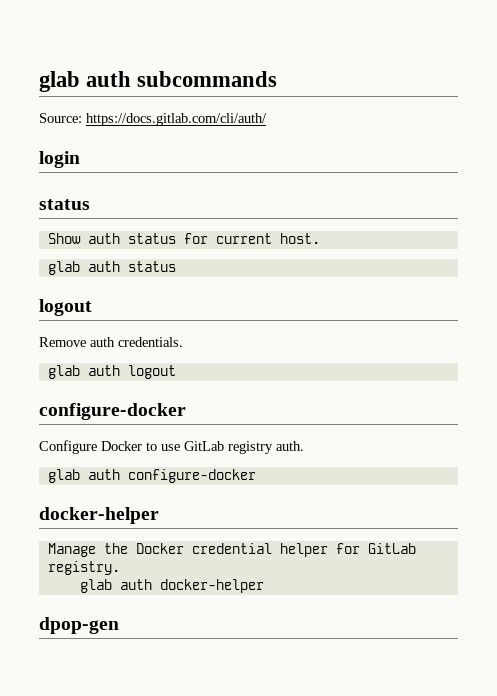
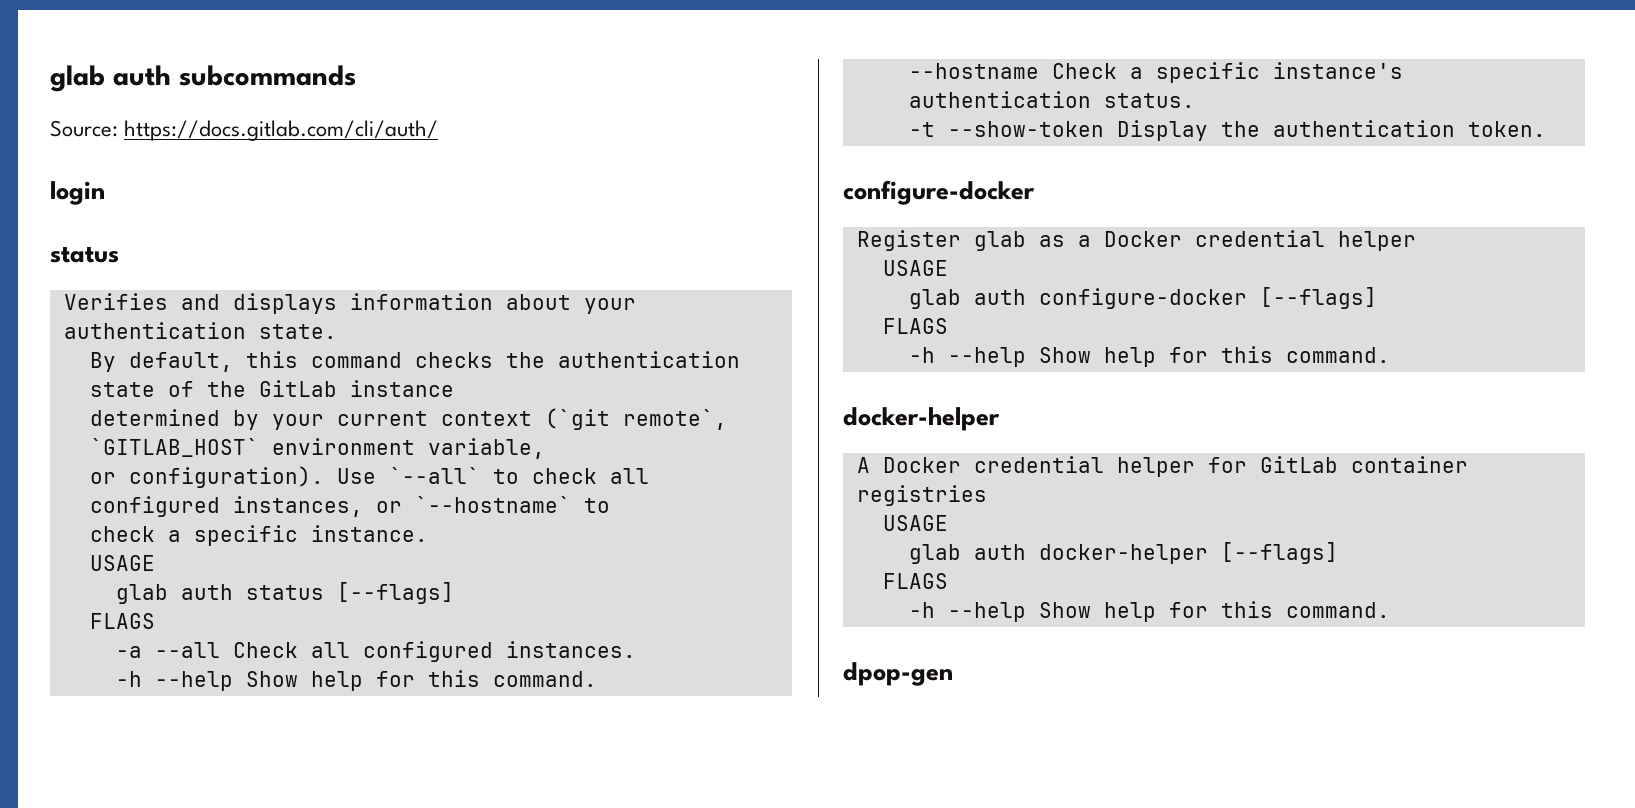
[47,233,320,244] [47,261,176,275] [39,299,92,316] [39,337,183,347] [47,365,176,379] [39,403,186,420] [39,440,304,454] [47,469,256,483] [39,507,159,524] [47,543,128,557] Show auth status for current host. // glab auth status // logout // Remove auth credentials. // glab auth logout // configure-docker // Configure Docker to use GitLab registry auth. // glab auth configure-docker // docker-helper // Manage the -> [63,293,636,314] [63,322,337,339] [89,351,740,372] [89,380,454,397] [89,408,727,430] [89,438,545,459] [89,466,649,488] [89,496,610,517] [89,525,428,546] [89,555,155,571] [115,582,454,604] [89,613,155,629] [115,641,636,662] [115,670,597,691] [908,62,1403,83] [908,91,1195,108] [908,120,1546,141] [843,180,1035,205] [856,230,1416,251] [882,260,948,276] [908,287,1377,309] [882,318,948,334] [908,346,1390,367] [843,407,1000,431] [856,457,870,473] Verifies and displays information about your authentication state. // By default, this command checks the authentication state of the GitLab instance // determined by your current context (`git remote`, `GITLAB_HOST` environment variable, // or configuration). Use `--all` to check all configured instances, or `--hostname` to // check a specific instance. // USAGE // glab auth status [--flags] // FLAGS // -a --all Check all configured instances. // -h --help Show help for this command. // --hostname Check a specific instance's authentication status. // -t --show-token Display the authentication token. // configure-docker // Register glab as a Docker credential helper // USAGE // glab auth configure-docker [--flags] // FLAGS // -h --help Show help for this command. // docker-helper // A
[47,561,120,575] registry. -> [1350,456,1468,473] [856,485,987,506] [882,515,948,531] container registries // USAGE
(264, 586) none -> [1220,542,1338,564] [882,573,948,589] [908,601,1390,622] [--flags] // FLAGS // -h --help Show help for this command.

